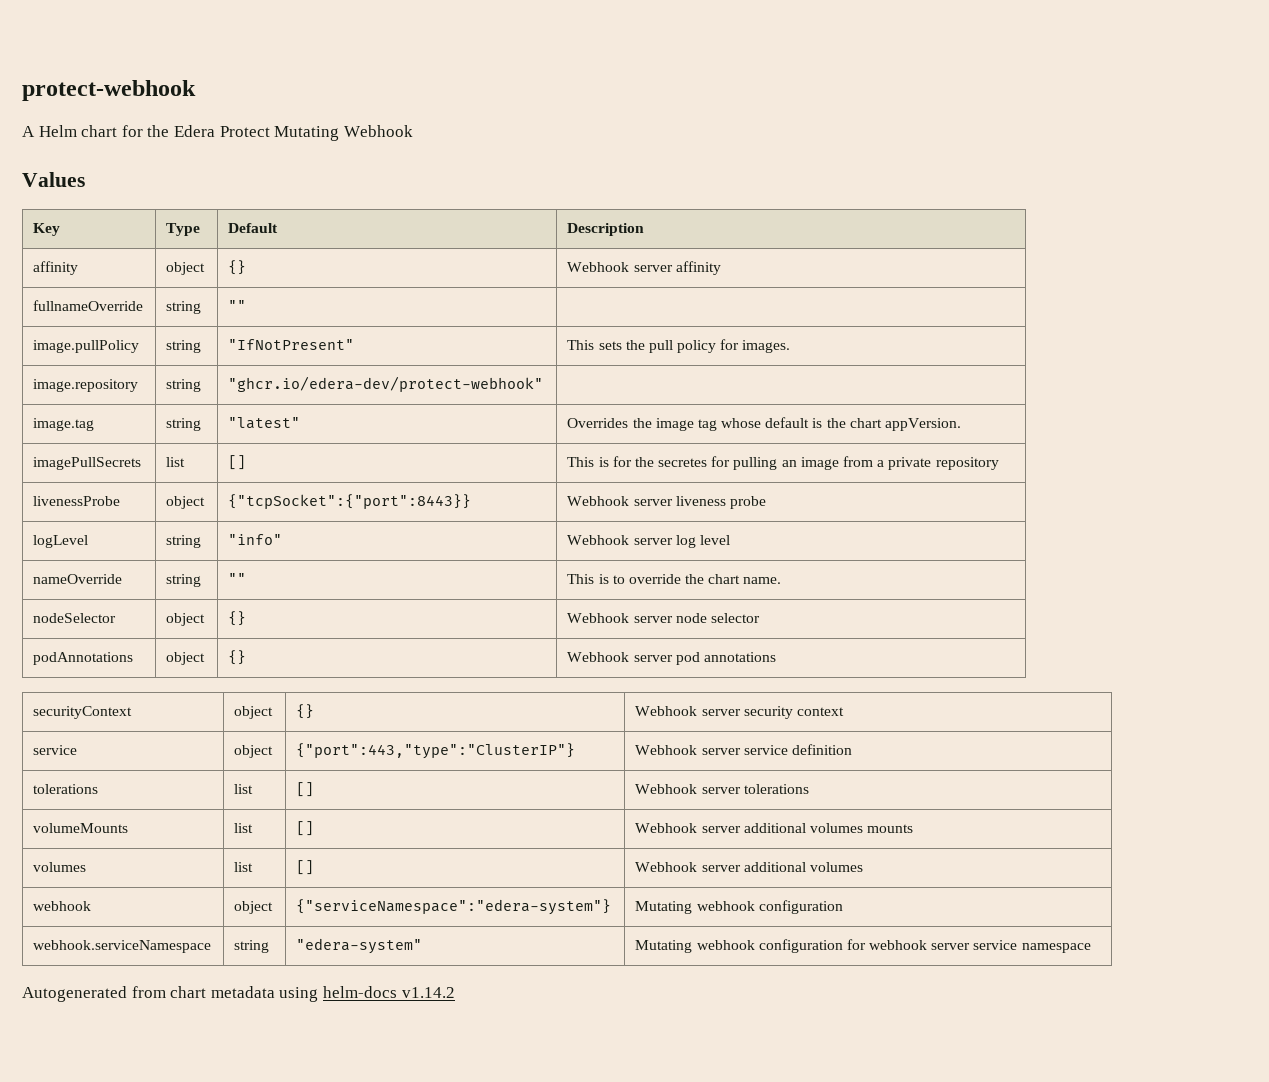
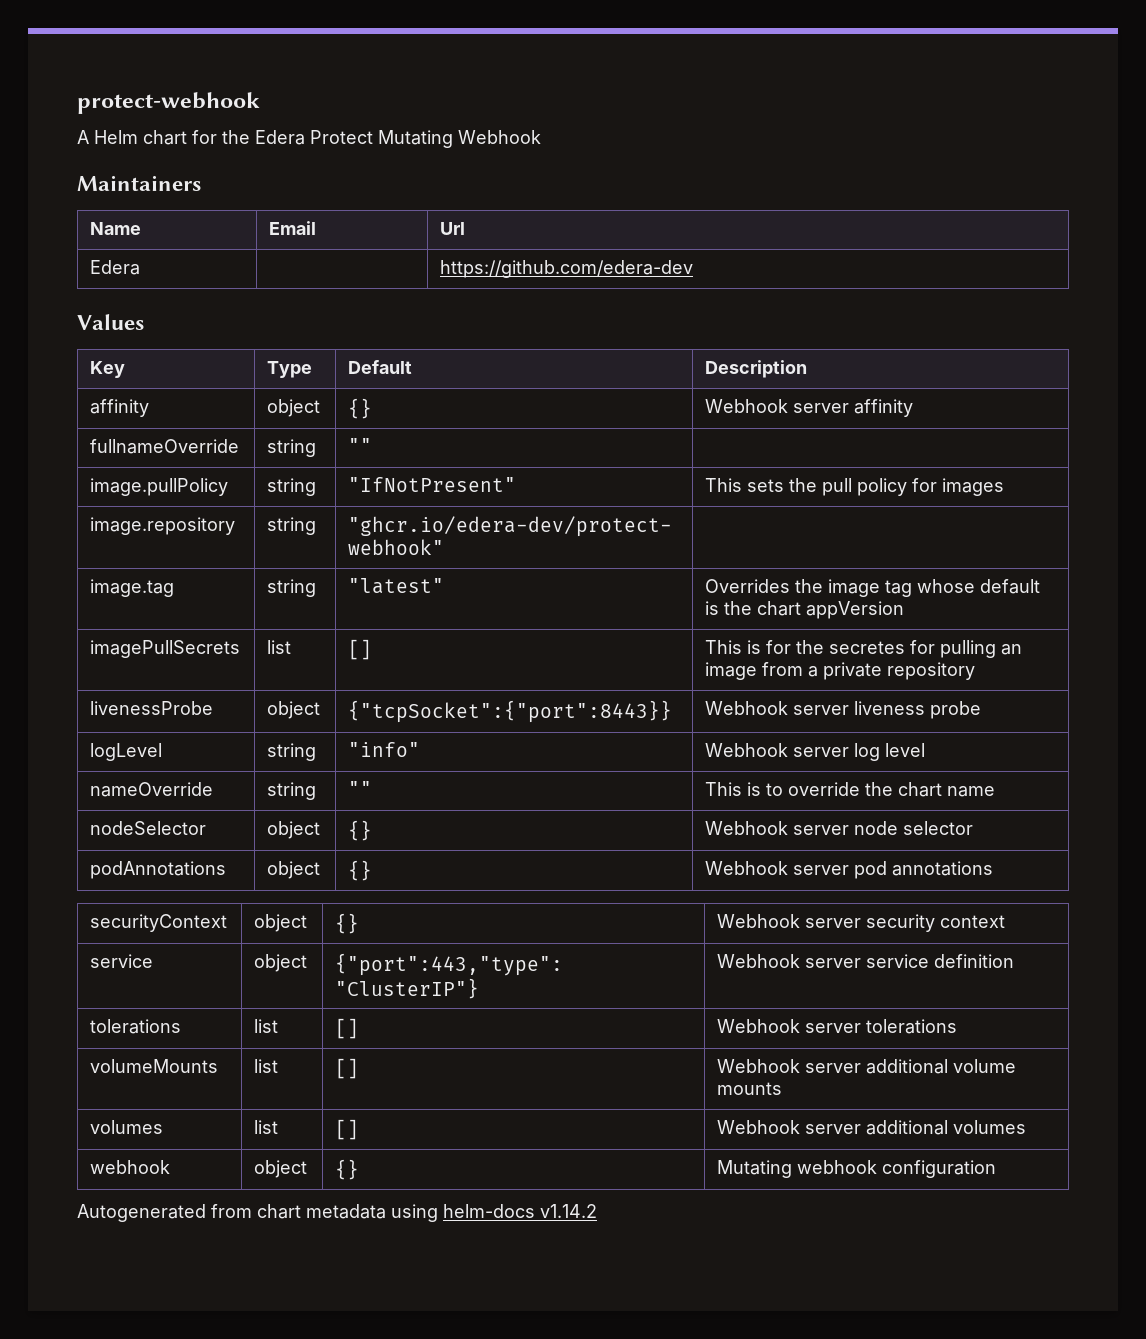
(413, 131) none -> [77,175,201,191] [90,222,142,235] [269,221,317,235] [440,222,466,235] [90,260,141,275] [440,260,694,278] // Maintainers // Name | Email | Url // Edera | | https://github.com/edera-dev
[742,340,791,353] images. -> [942,478,1005,496] images
[885,418,962,431] appVersion. -> [806,601,905,619] appVersion
[743,577,782,584] name. -> [947,786,996,797] name
[809,823,863,833] volumes -> [953,1059,1017,1073] volume
[296,899,612,915] [635,900,843,914] [33,940,212,953] [234,940,270,953] [296,938,423,954] [635,939,1091,953] {"serviceNamespace":"edera-system"} | Mutating webhook configuration // webhook.serviceNamespace | string | "edera-system" | Mutating webhook configuration for webhook server service namespace -> [335,1159,360,1180] [717,1160,997,1178] {} | Mutating webhook configuration

